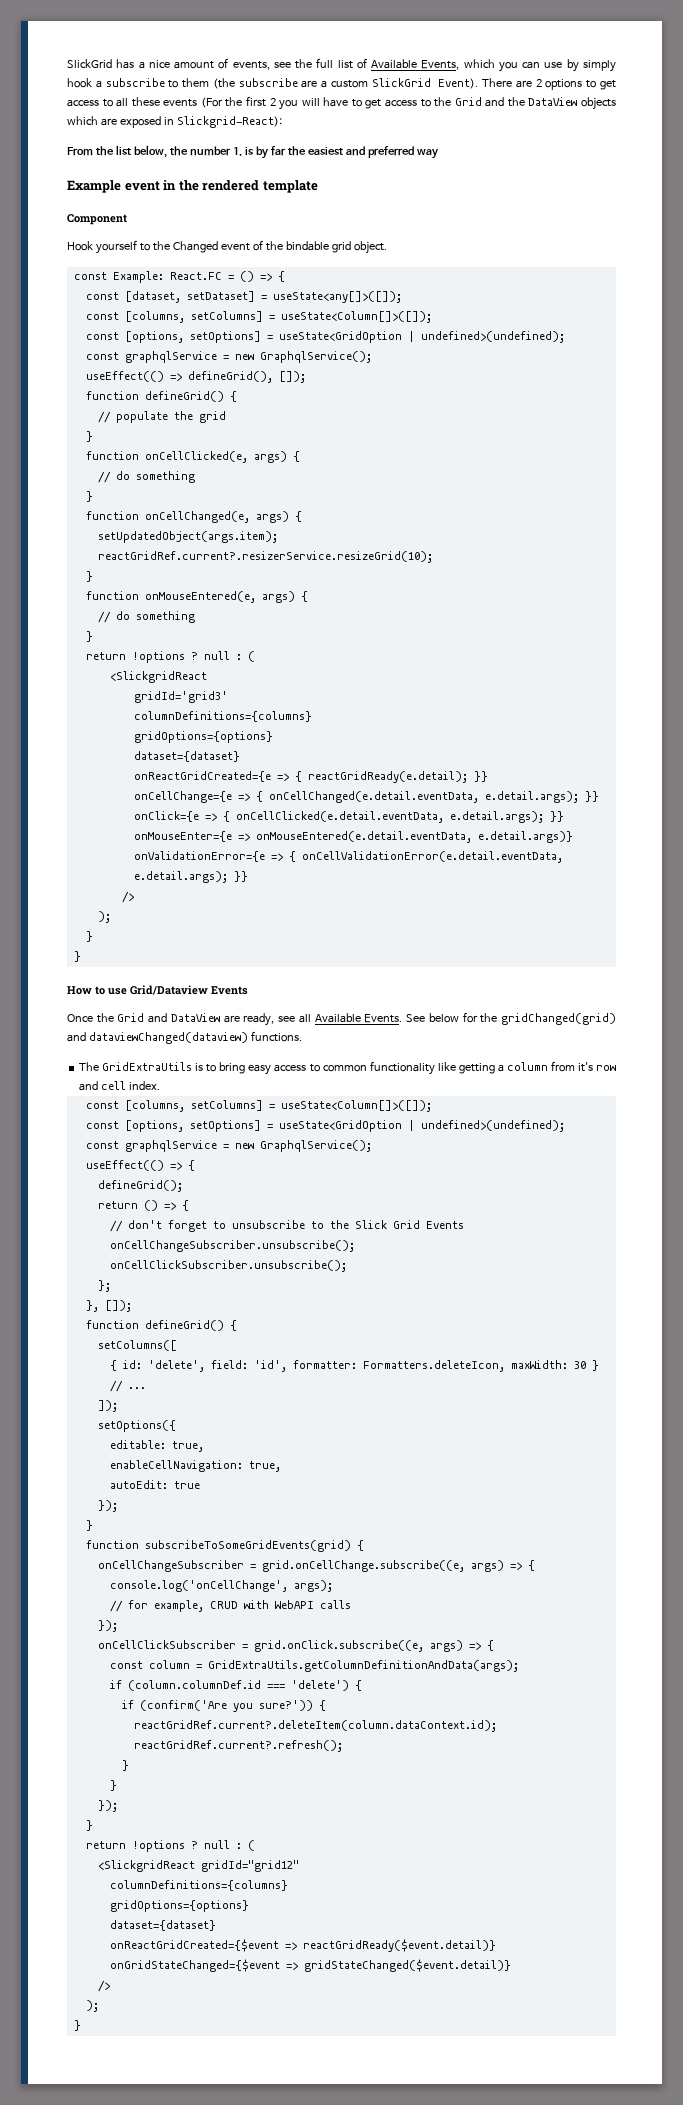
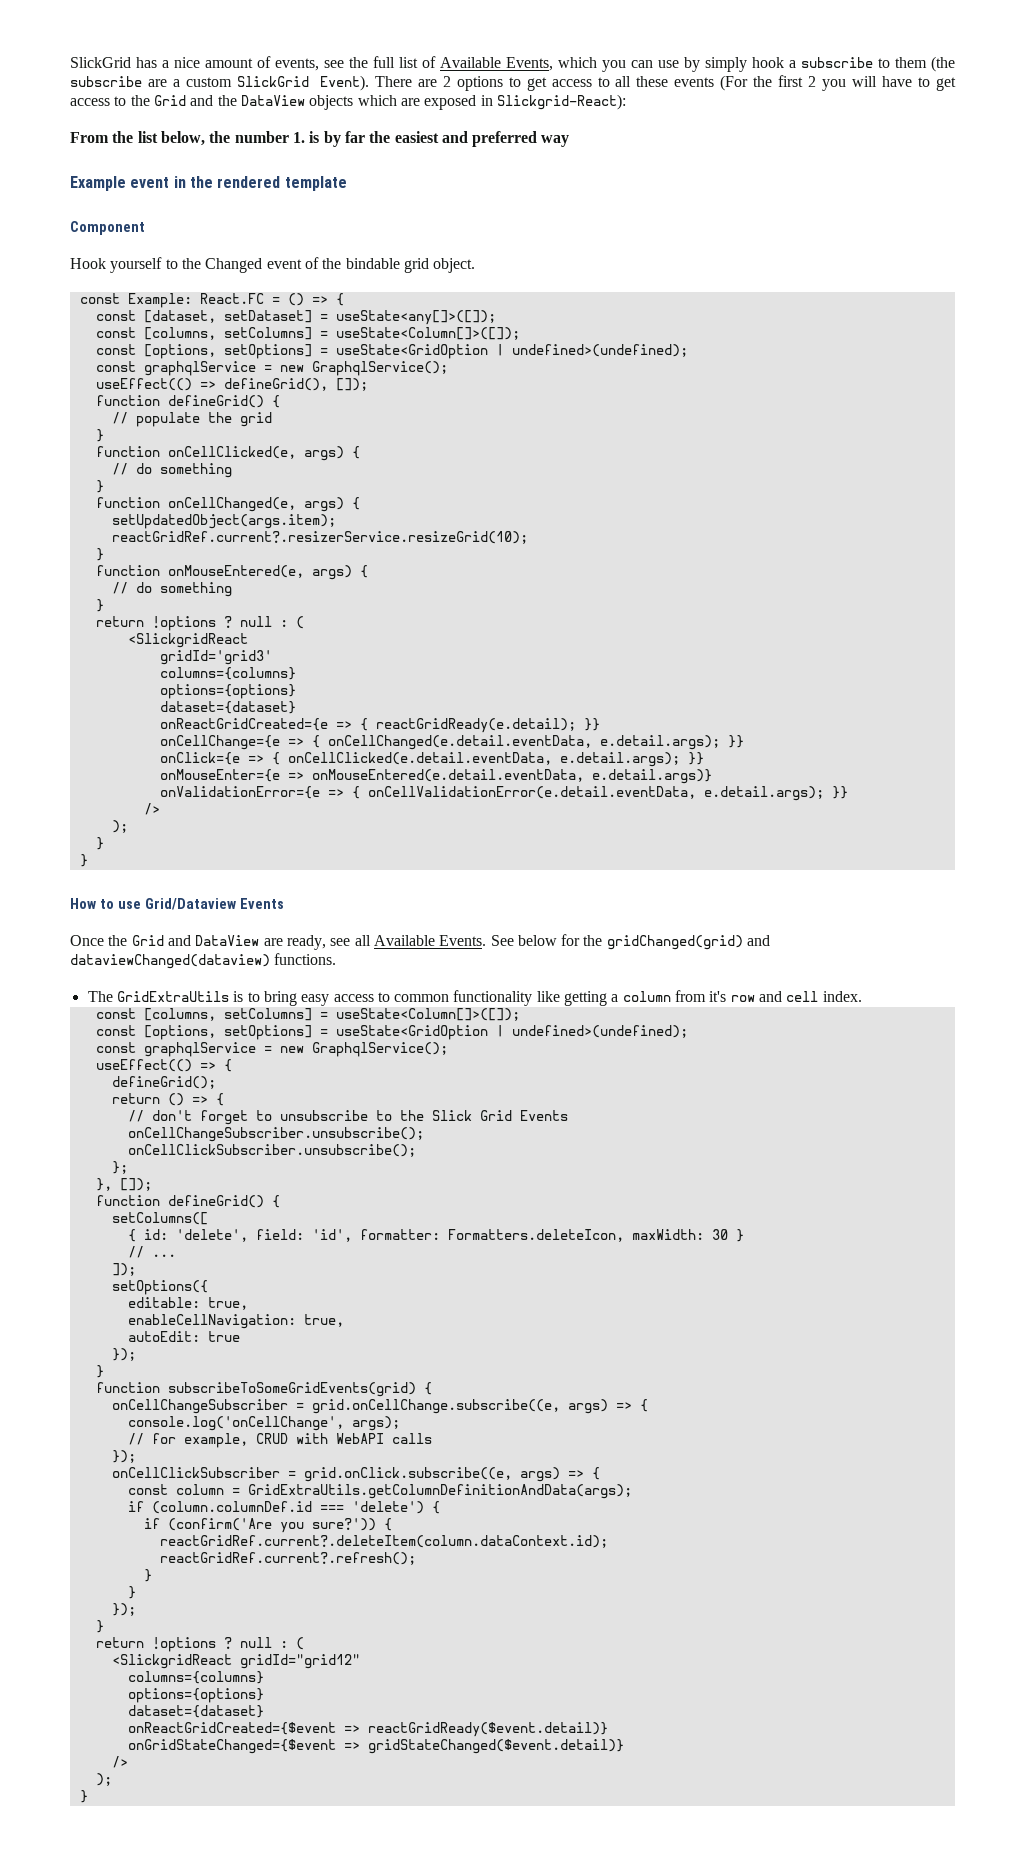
[133,711,312,722] [133,731,273,743] columnDefinitions={columns} // gridOptions={options} -> [159,667,296,680] [159,684,296,699] columns={columns} // options={options}
[109,1880,288,1891] [109,1900,249,1912] columnDefinitions={columns} // gridOptions={options} -> [127,1671,264,1684] [127,1688,264,1703] columns={columns} // options={options}

